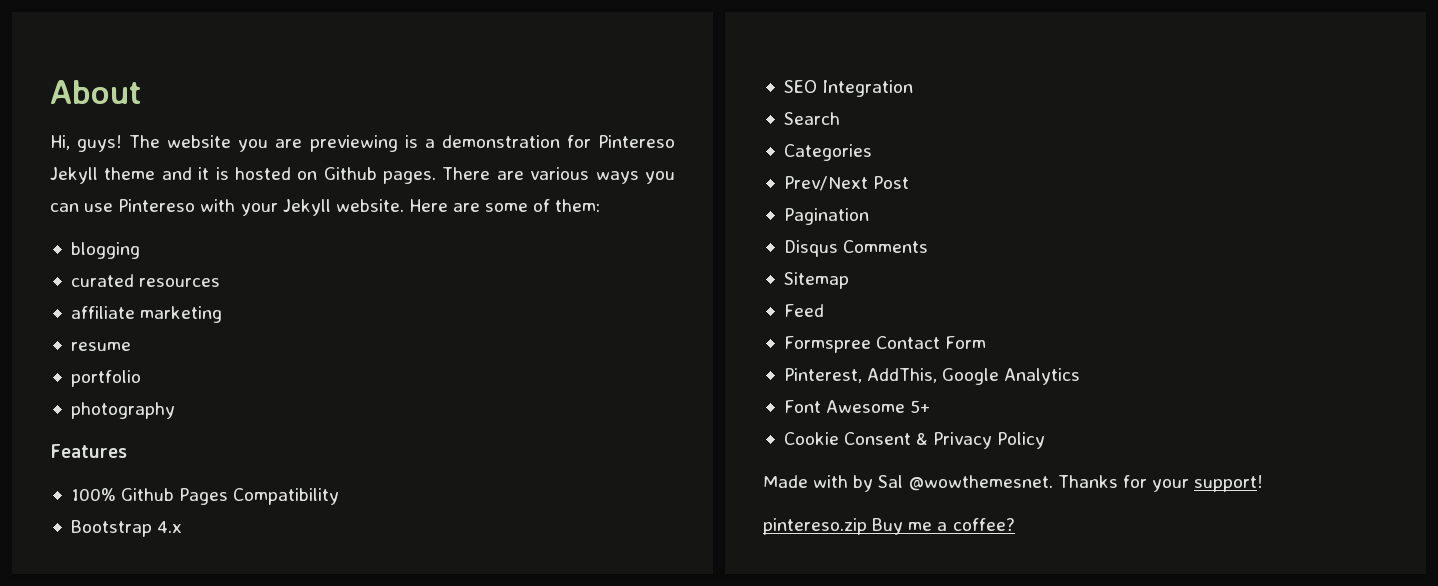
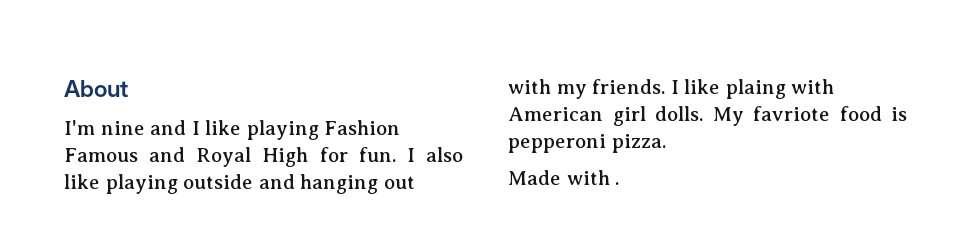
[50,135,676,152] [50,167,675,184] [50,199,601,216] [70,242,140,259] [70,274,221,287] [70,306,223,323] [70,342,131,351] [70,370,141,387] [70,402,175,419] [50,444,127,458] [70,488,340,505] [70,520,183,537] [783,80,914,97] [783,112,840,125] [783,144,872,161] [783,176,910,191] [783,208,869,225] [783,240,929,257] [783,272,849,289] [783,304,824,317] [783,336,987,353] [783,368,1081,385] [783,400,931,413] [783,432,1046,449] [763,475,1264,492] [763,518,1015,535] Hi, guys! The website you are previewing is a demonstration for Pintereso Jekyll theme and it is hosted on Github pages. There are various ways you can use Pintereso with your Jekyll website. Here are some of them: // blogging // curated resources // affiliate marketing // resume // portfolio // photography // Features // 100% Github Pages Compatibility // Bootstrap 4.x // SEO Integration // Search // Categories // Prev/Next Post // Pagination // Disqus Comments // Sitemap // Feed // Formspree Contact Form // Pinterest, AddThis, Google Analytics // Font Awesome 5+ // Cookie Consent & Privacy Policy // Made with by Sal @wowthemesnet. Thanks for your support! // pintereso.zip Buy me a coffee? -> [64,120,401,140] [64,147,463,167] [64,174,415,194] [508,79,835,99] [508,106,907,126] [508,134,666,153] [508,170,620,185] I'm nine and I like playing Fashion Famous and Royal High for fun. I also like playing outside and hanging out with my friends. I like plaing with American girl dolls. My favriote food is pepperoni pizza. // Made with .

